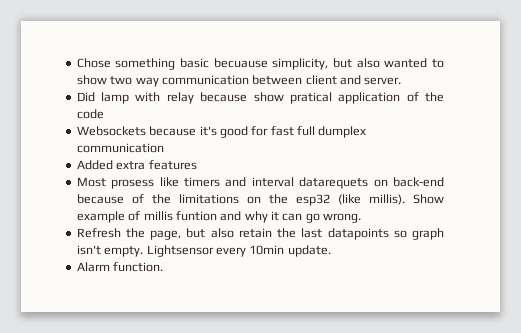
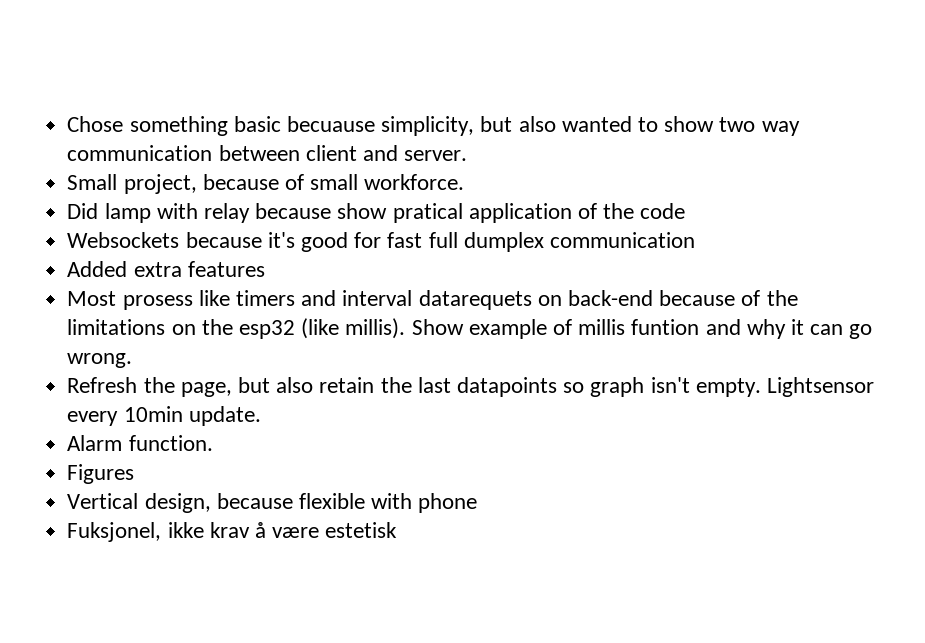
(402, 81) none -> [67,174,465,194] // Small project, because of small workforce.
(164, 267) none -> [67,464,135,484] [67,493,478,513] [67,522,398,542] // Figures // Vertical design, because flexible with phone // Fuksjonel, ikke krav å være estetisk

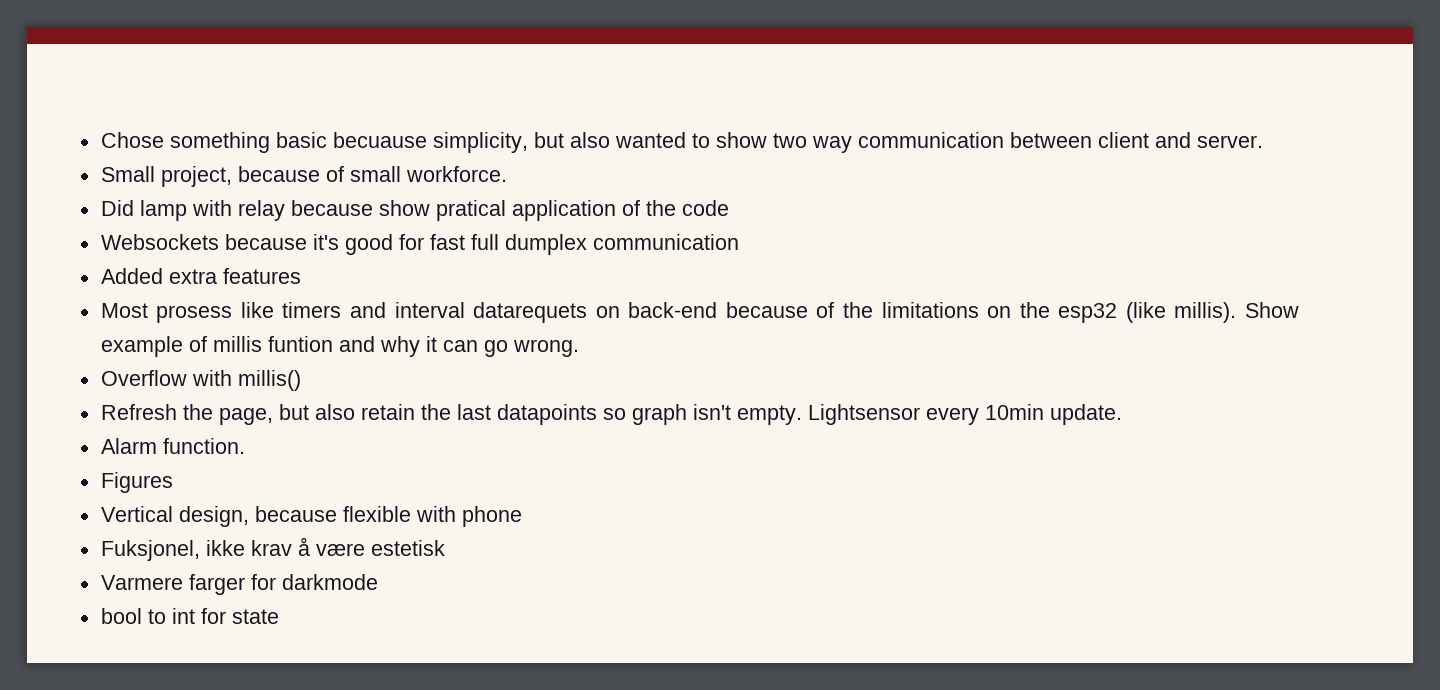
(133, 360) none -> [100,370,301,391] // Overflow with millis()
(398, 530) none -> [100,574,378,595] [100,608,279,624] // Varmere farger for darkmode // bool to int for state

